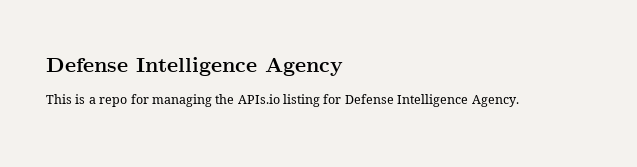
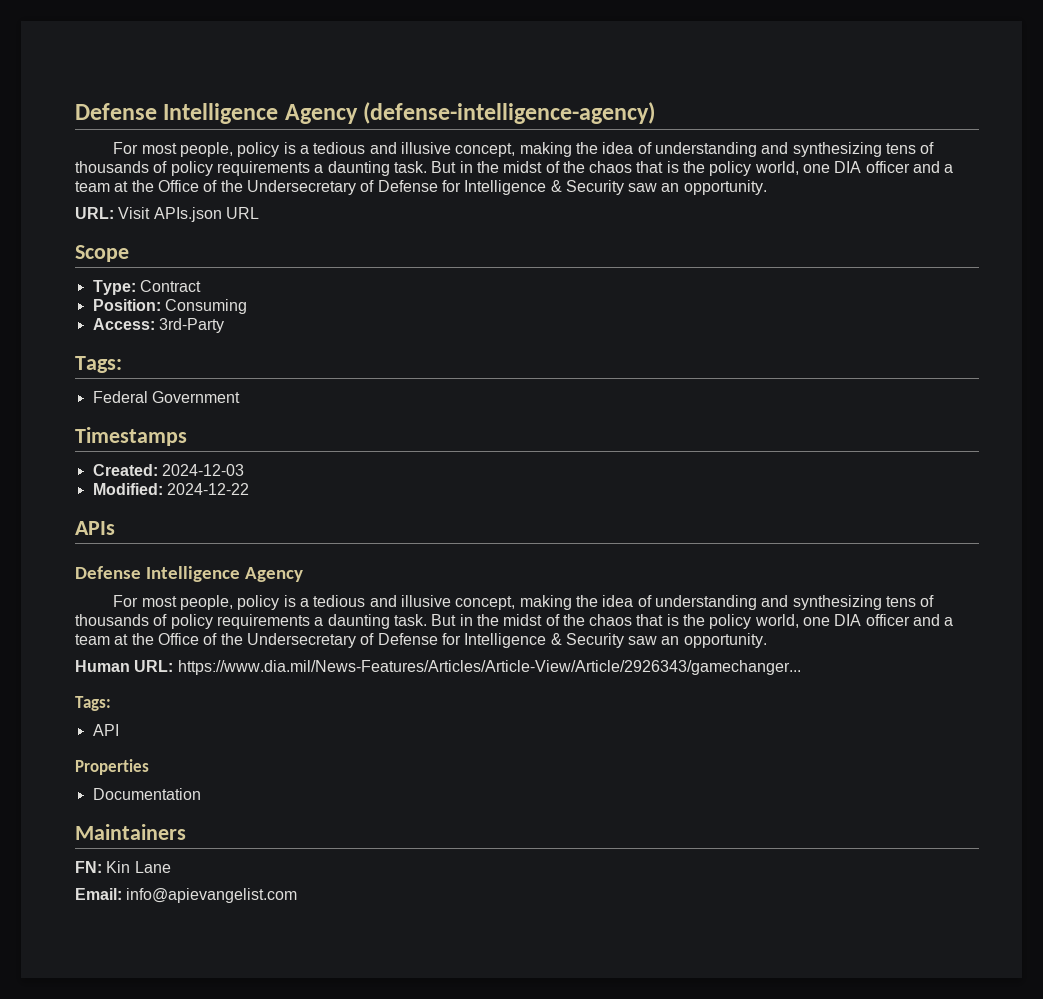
[46,57,343,76] [46,94,519,107] Defense Intelligence Agency // This is a repo for managing the APIs.io listing for Defense Intelligence Agency. -> [75,102,656,124] [113,142,935,157] [75,161,954,176] [75,180,767,195] [75,207,259,222] [75,245,129,262] [92,280,201,295] [92,299,247,314] [92,318,224,333] [75,356,122,373] [92,391,240,403] [75,427,187,446] [92,464,244,476] [92,483,249,495] [75,521,115,535] [75,566,304,582] [113,595,935,610] [75,614,954,629] [75,633,767,648] [75,660,801,675] [75,696,111,711] [92,724,119,736] [75,759,149,775] [92,788,201,800] [75,824,186,840] [75,861,171,873] [75,888,298,903] Defense Intelligence Agency (defense-intelligence-agency) // For most people, policy is a tedious and illusive concept, making the idea of understanding and synthesizing tens of thousands of policy requirements a daunting task. But in the midst of the chaos that is the policy world, one DIA officer and a team at the Office of the Undersecretary of Defense for Intelligence & Security saw an opportunity. // URL: Visit APIs.json URL // Scope // Type: Contract // Position: Consuming // Access: 3rd-Party // Tags: // Federal Government // Timestamps // Created: 2024-12-03 // Modified: 2024-12-22 // APIs // Defense Intelligence Agency // For most people, policy is a tedious and illusive concept, making the idea of understanding and synthesizing tens of thousands of policy requirements a daunting task. But in the midst of the chaos that is the policy world, one DIA officer and a team at the Office of the Undersecretary of Defense for Intelligence & Security saw an opportunity. // Human URL: https://www.dia.mil/News-Features/Articles/Article-View/Article/2926343/gamechanger... // Tags: // API // Properties // Documentation // Maintainers // FN: Kin Lane // Email: info@apievangelist.com

